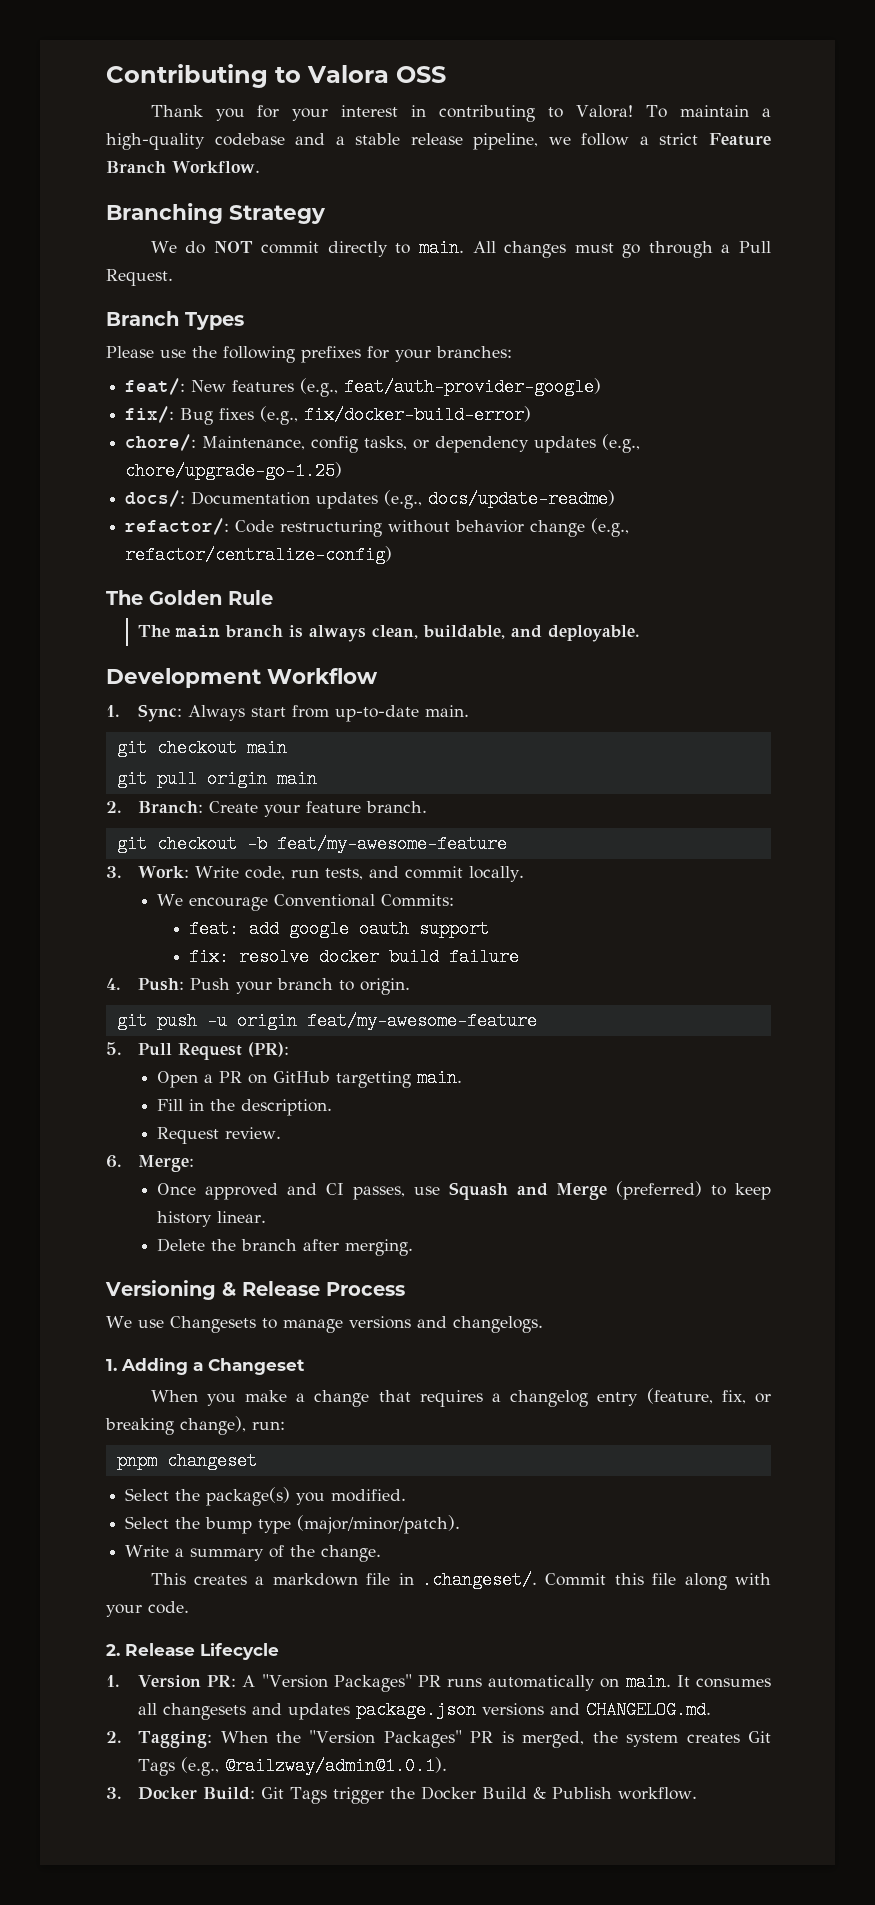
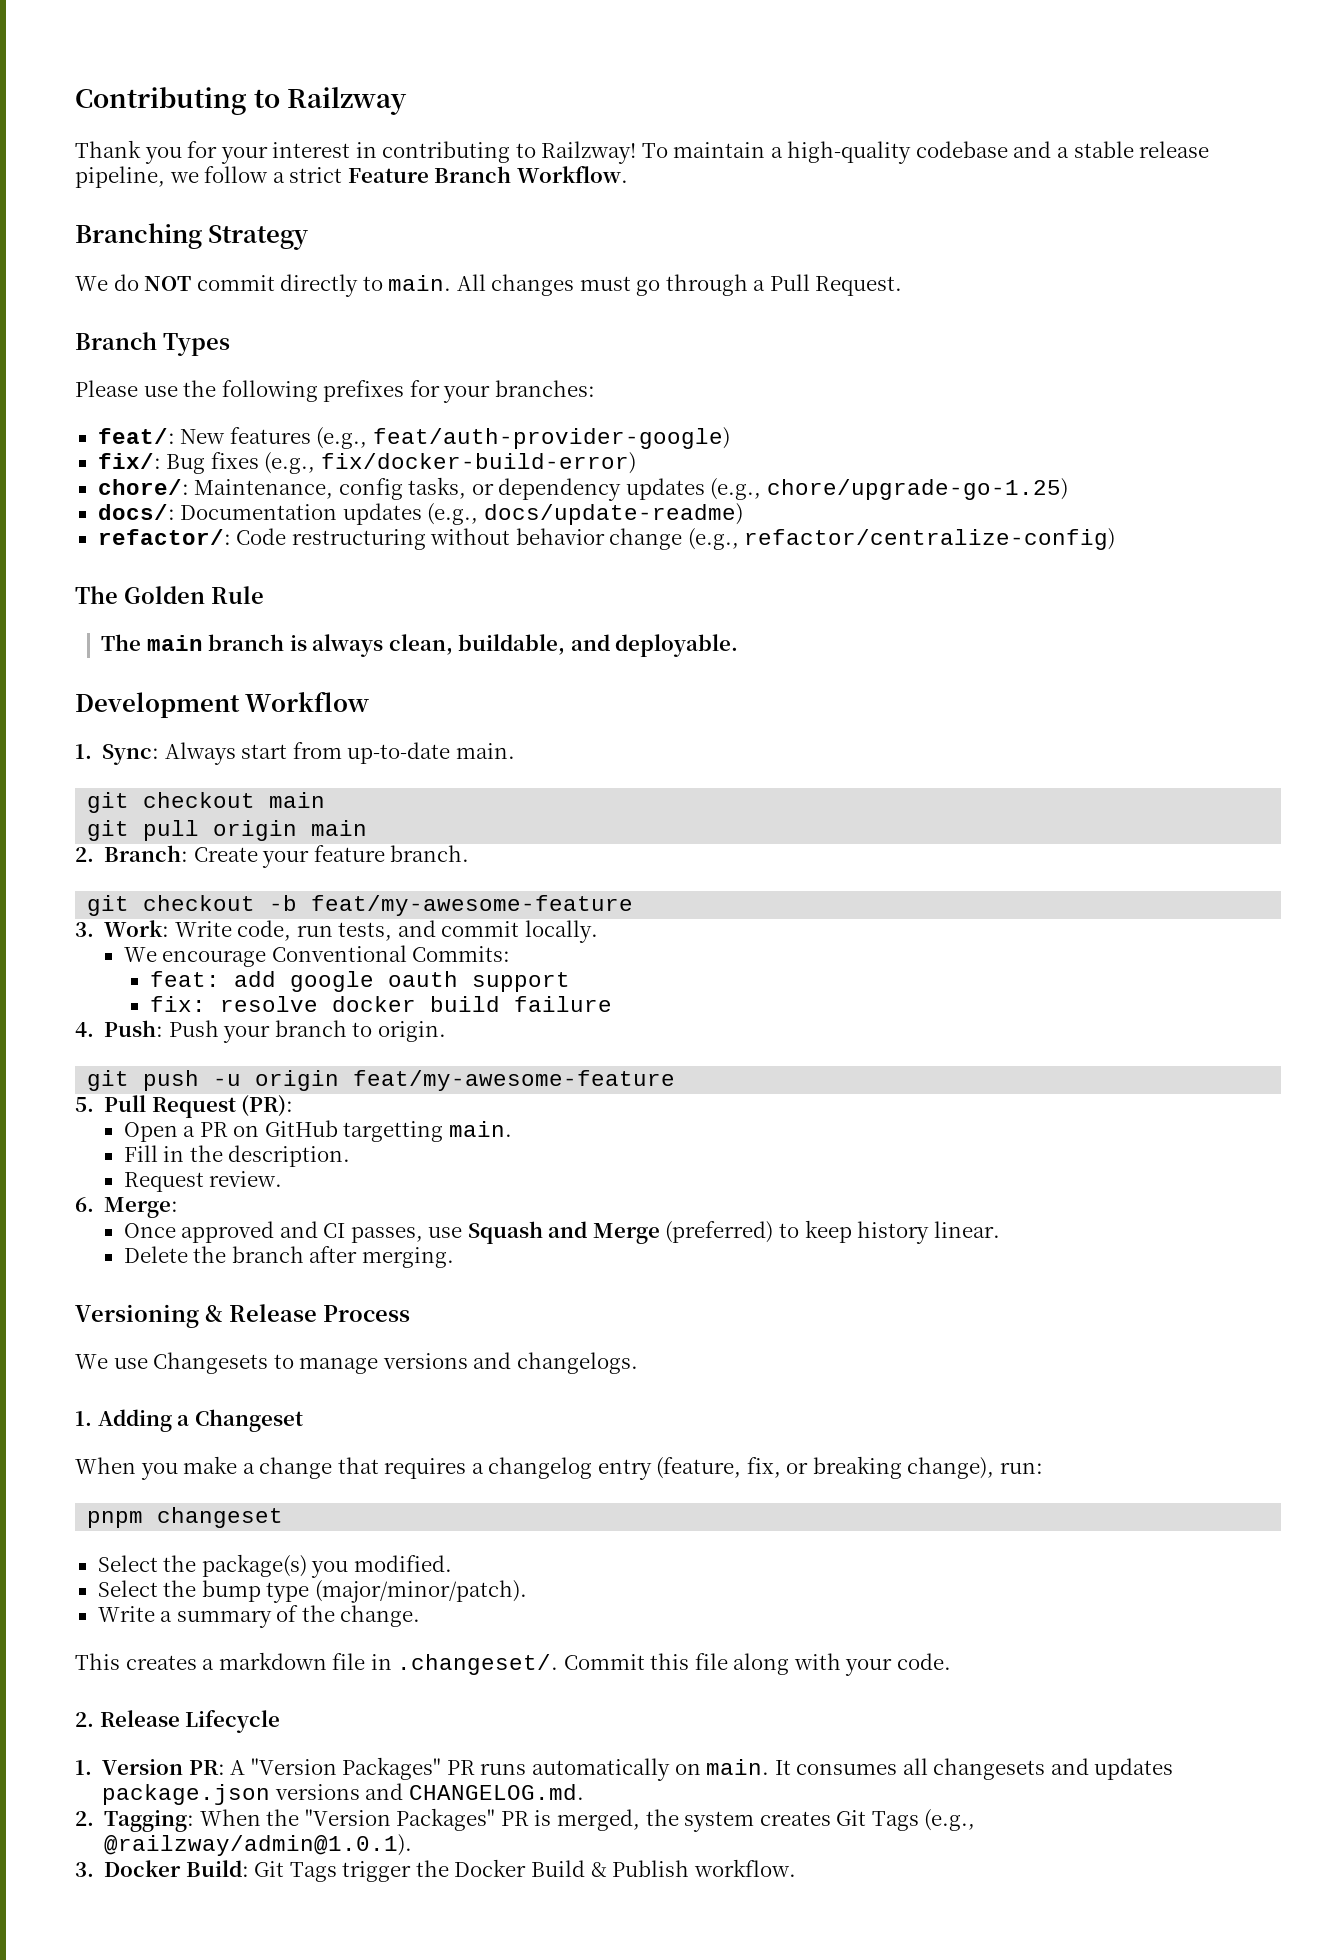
[307,65,446,83] Valora OSS -> [287,87,408,115] Railzway
[576,105,634,118] Valora! -> [541,141,637,164] Railzway!

